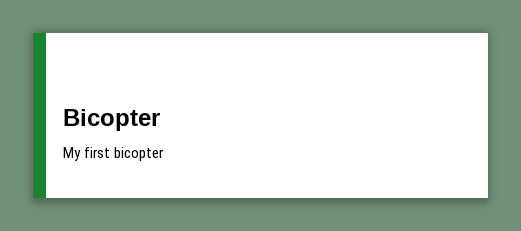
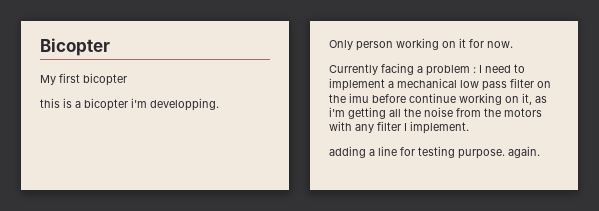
(165, 154) none -> [40,98,219,111] [329,38,513,51] [329,63,525,76] [329,78,551,91] [329,93,547,105] [329,107,542,119] [329,121,469,134] [329,146,540,159] // this is a bicopter i'm developping. // Only person working on it for now. // Currently facing a problem : I need to implement a mechanical low pass filter on the imu before continue working on it, as i'm getting all the noise from the motors with any filter I implement. // adding a line for testing purpose. again.

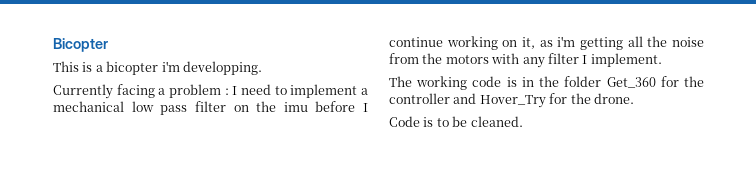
[40,73,127,86] [40,98,60,108] My first bicopter // this -> [53,61,79,72] This
[329,38,513,51] // Only person working on it for now. -> (262, 68) none
(406, 98) none -> [363,103,368,112] I
[329,146,540,159] adding a line for testing purpose. again. -> [389,76,704,90] [389,93,634,108] [389,116,523,127] The working code is in the folder Get_360 for the controller and Hover_Try for the drone. // Code is to be cleaned.

